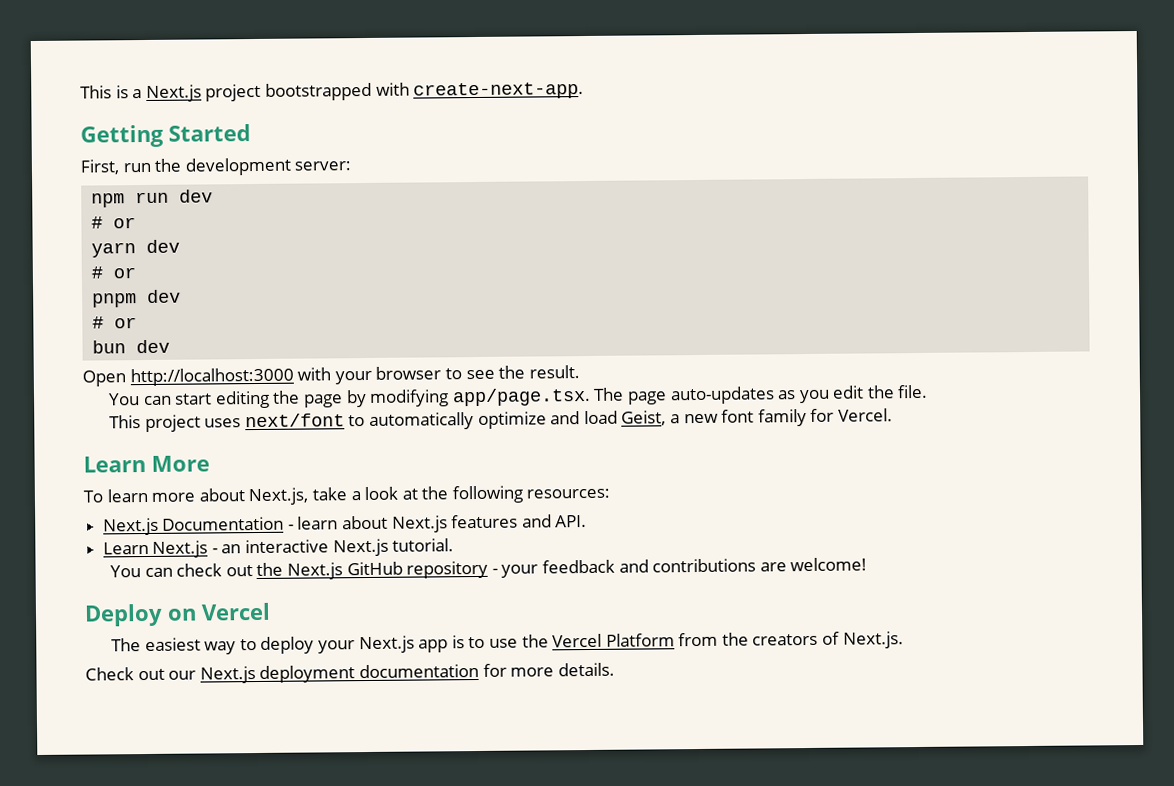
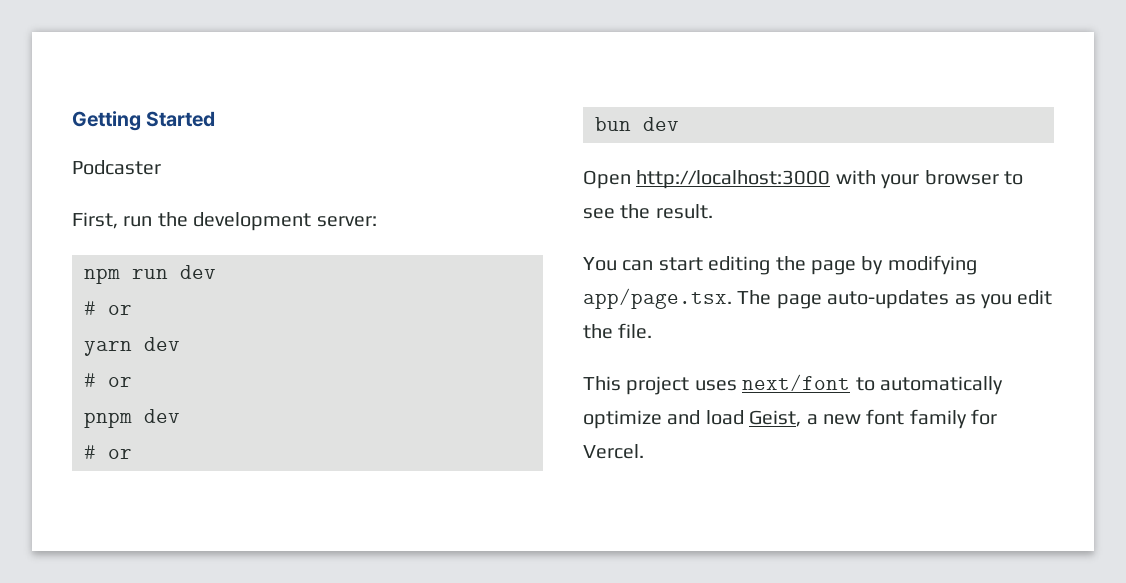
[80,82,585,102] This is a Next.js project bootstrapped with create-next-app. // -> (72, 121) none
(251, 133) none -> [72,160,161,175] // Podcaster
[83,455,210,473] [83,485,611,506] [102,514,588,536] [102,538,455,558] [110,557,868,580] [84,602,271,627] [111,631,904,655] [85,662,615,684] // Learn More // To learn more about Next.js, take a look at the following resources: // Next.js Documentation - learn about Next.js features and API. // Learn Next.js - an interactive Next.js tutorial. // You can check out the Next.js GitHub repository - your feedback and contributions are welcome! // Deploy on Vercel // The easiest way to deploy your Next.js app is to use the Vercel Platform from the creators of Next.js. // Check out our Next.js deployment documentation for more details. -> (644, 451) none

